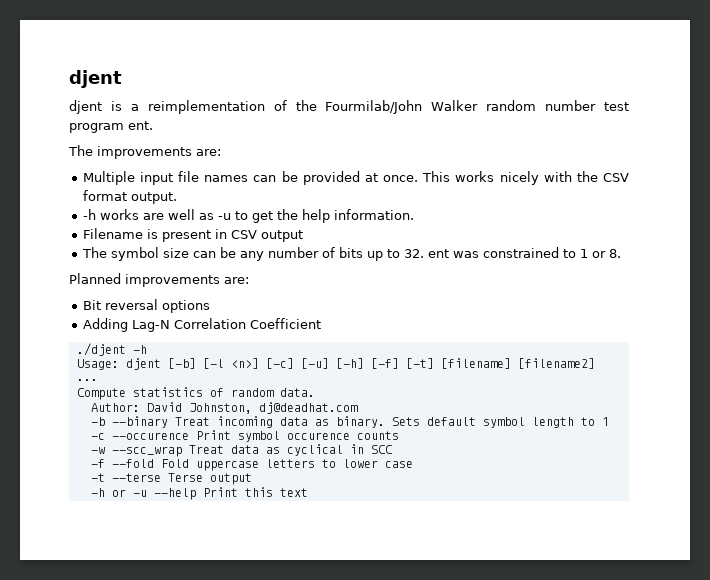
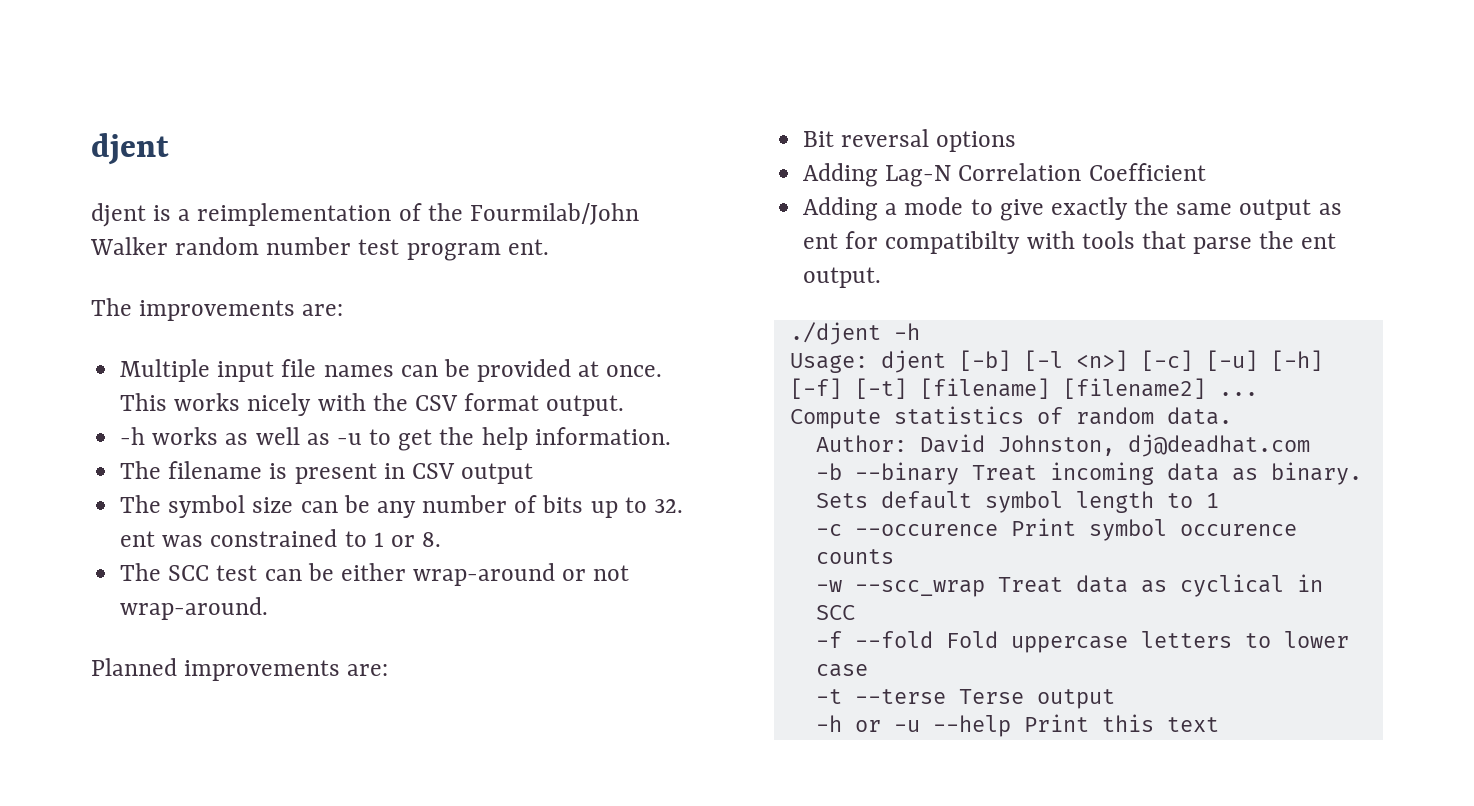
[142,213,164,220] are -> [225,433,249,445] as
[82,228,143,239] Filename -> [120,461,263,479] The filename
(621, 253) none -> [120,563,630,586] [120,597,269,620] // The SCC test can be either wrap-around or not wrap-around.
(321, 323) none -> [803,197,1342,221] [803,231,1337,254] [803,267,882,288] // Adding a mode to give exactly the same output as ent for compatibilty with tools that parse the ent output.

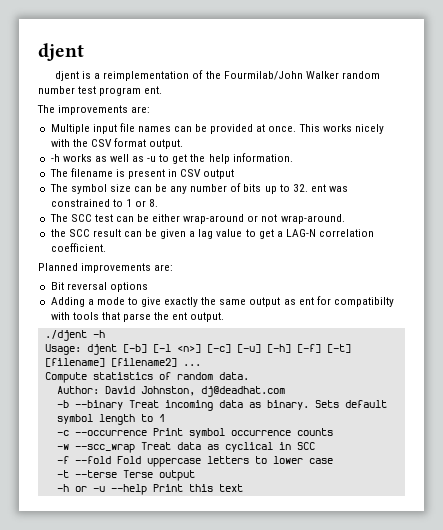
(269, 608) none -> [50,229,375,239] [50,243,106,252] // the SCC result can be given a lag value to get a LAG-N correlation coefficient.
[803,163,1206,187] // Adding Lag-N Correlation Coefficient -> (148, 287) none
[854,524,998,536] --occurence -> [74,430,147,436] --occurrence
[1179,524,1297,536] occurence -> [230,430,291,436] occurrence

